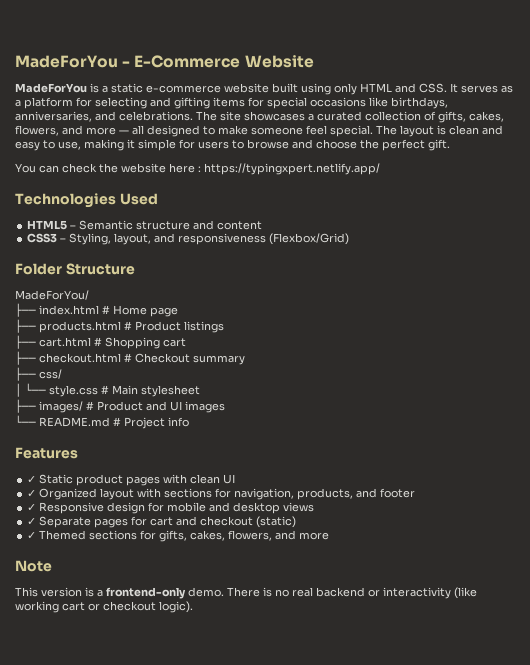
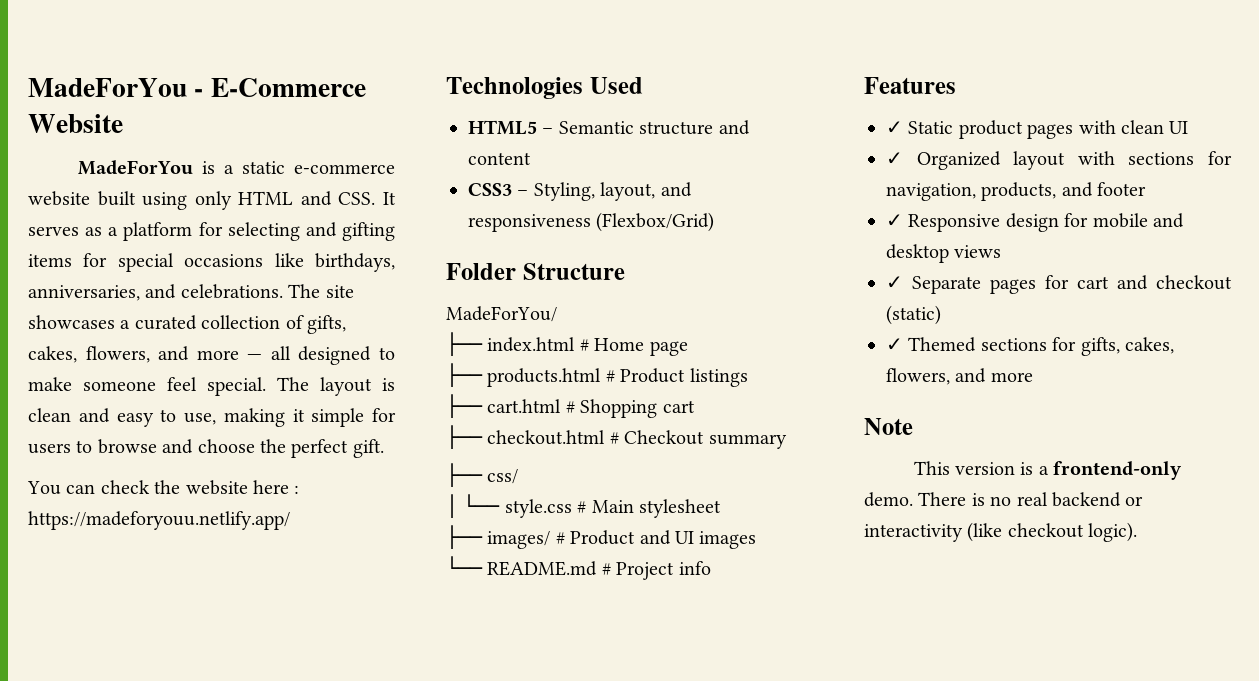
[204,163,380,175] https://typingxpert.netlify.app/ -> [28,511,290,530] https://madeforyouu.netlify.app/
[15,601,100,613] working cart or -> (1003, 532) none

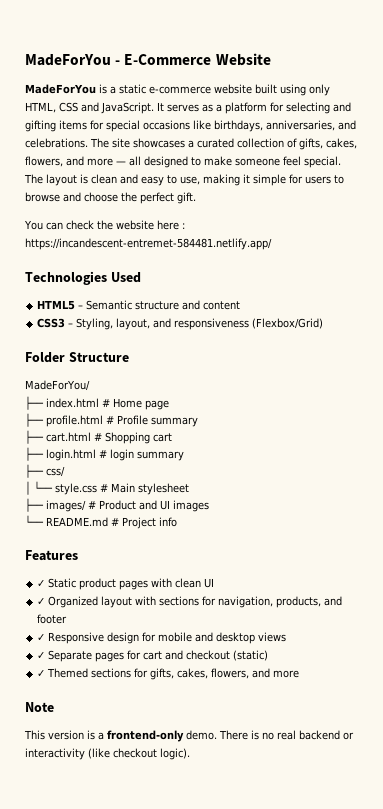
[238,191,376,206] HTML and CSS. -> [25,102,154,114] HTML, CSS and JavaScript.
[28,511,290,530] https://madeforyouu.netlify.app/ -> [25,238,272,250] https://incandescent-entremet-584481.netlify.app/
[487,368,748,387] products.html # Product listings -> [46,415,198,427] profile.html # Profile summary
[487,430,705,445] checkout.html # Checkout -> [46,449,134,461] login.html # login

